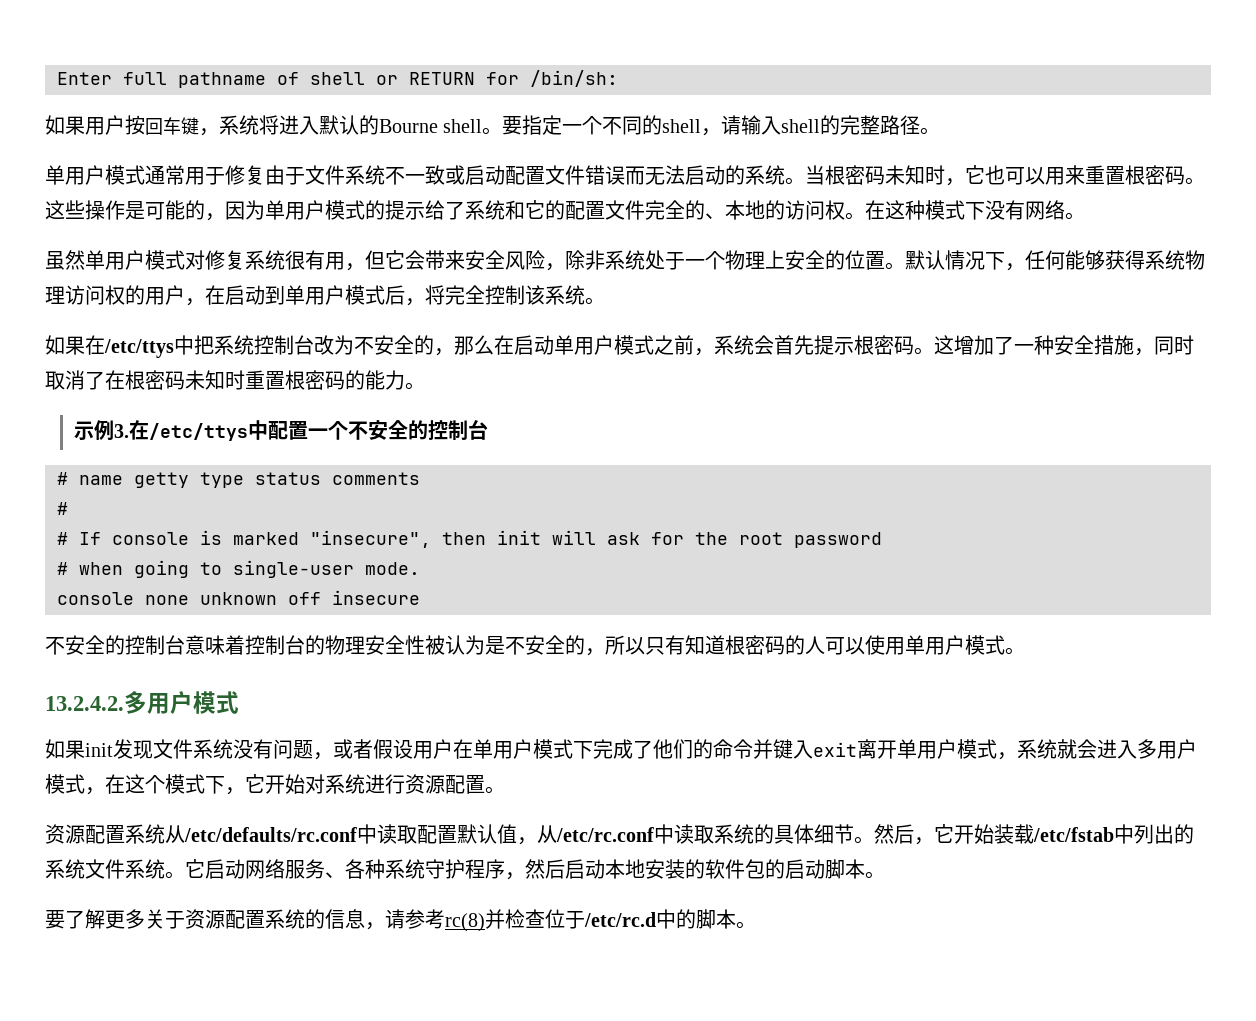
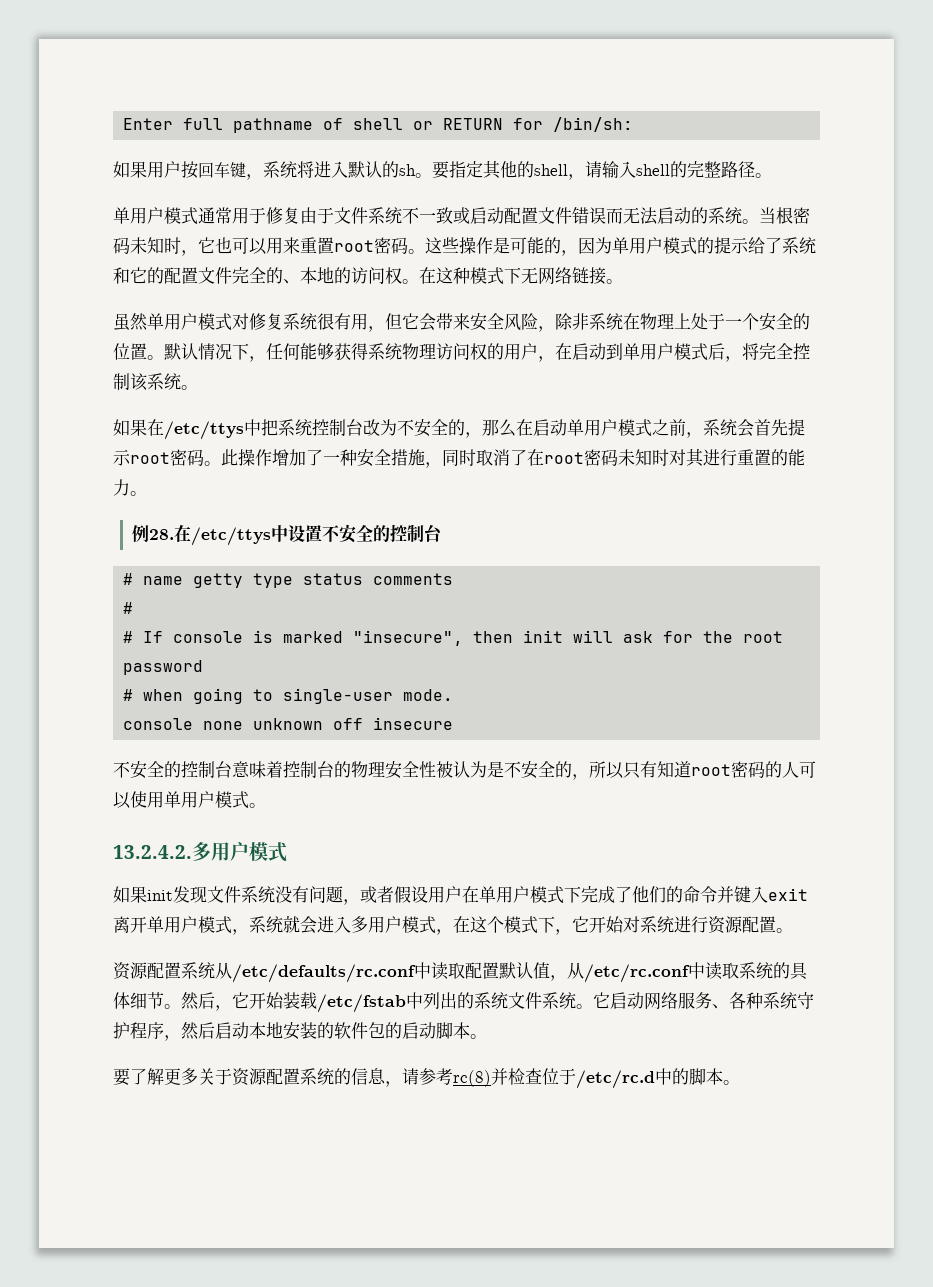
[379,115,643,135] Bourne shell。要指定一个不同 -> [399,160,517,179] sh。要指定其他
[1125,165,1145,185] 根 -> [334,240,374,252] root
[985,200,1065,220] 没有网络 -> [521,267,606,285] 无网络链接
(645, 260) none -> [623,313,691,330] 在物理上
[725,250,785,270] 物理上 -> (759, 321) none
[854,335,954,355] 根密码。这 -> [130,449,272,466] root密码。此操作
[125,370,345,390] 根密码未知时重置根密码 -> [544,448,771,467] root密码未知时对其进行重置
[74,420,349,441] 示例3.在/etc/ttys中配置一个 -> [132,524,323,546] 例28.在/etc/ttys中设置
[725,635,745,655] 根 -> [691,764,731,776] root

